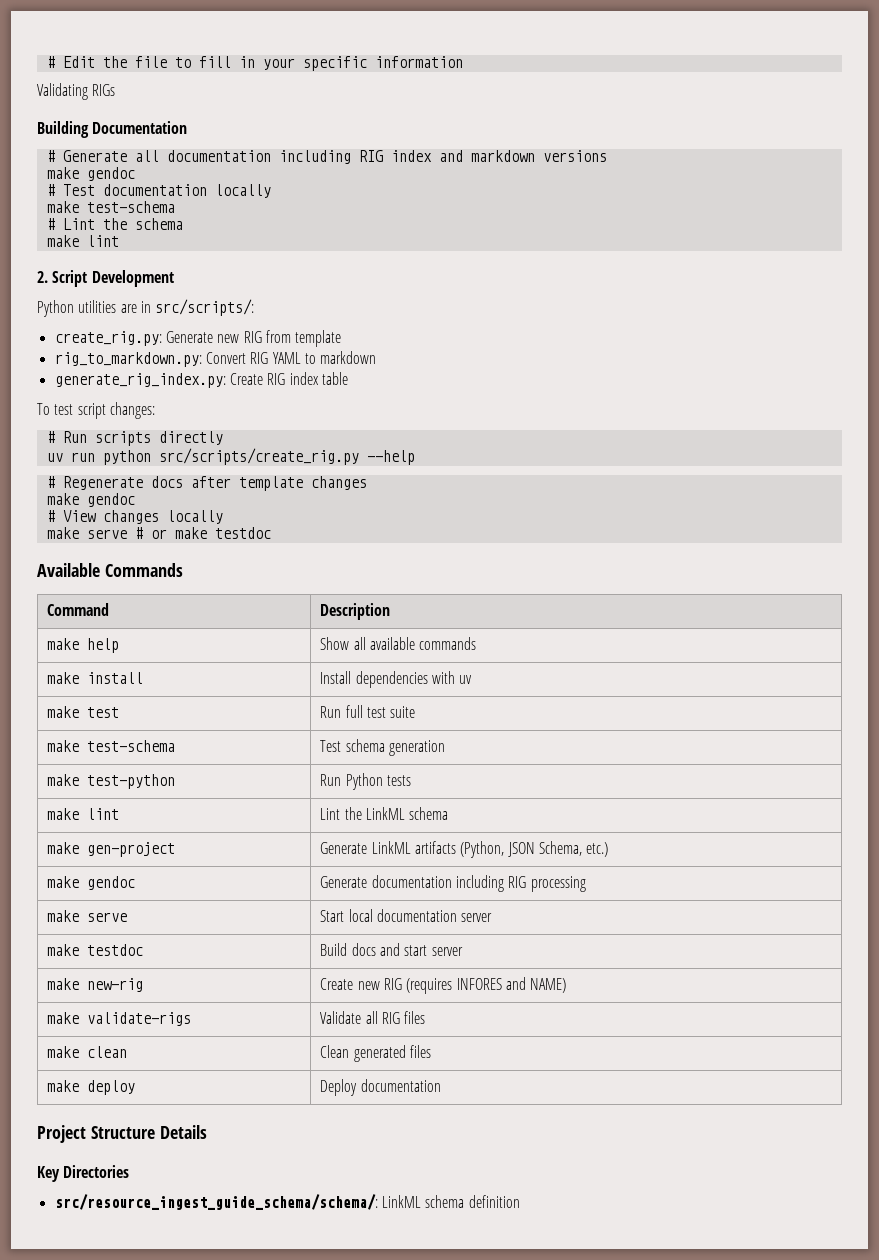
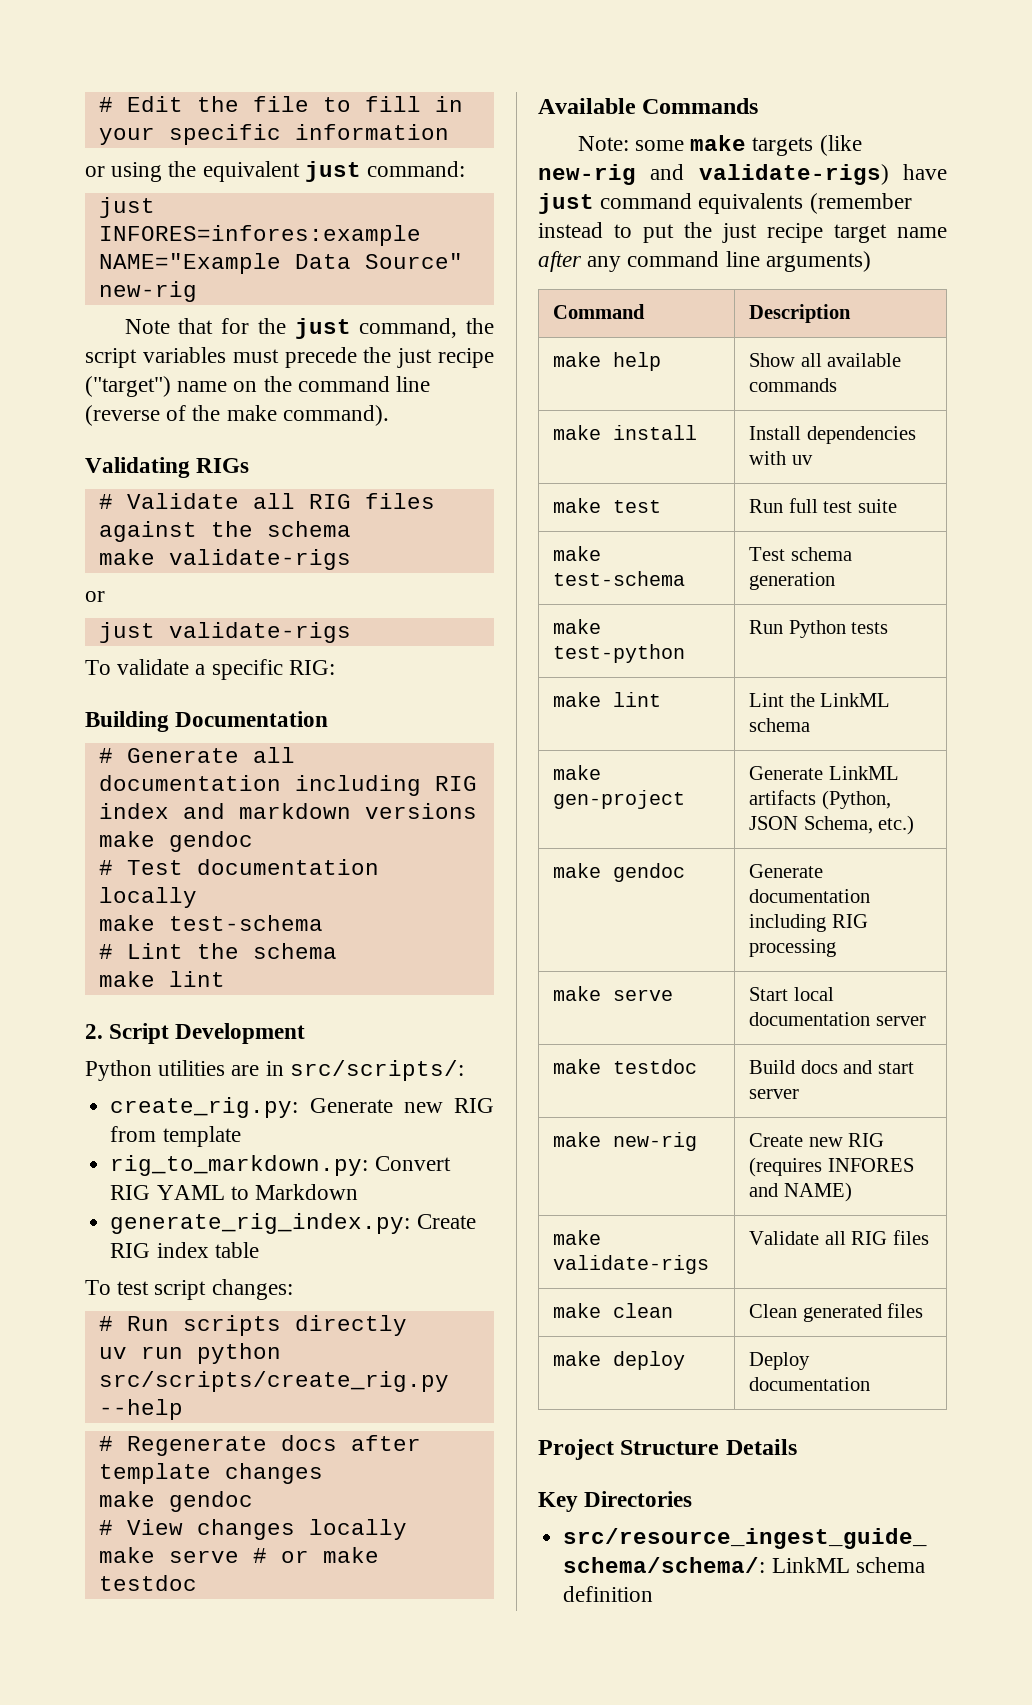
[37,83,116,100] Validating RIGs -> [85,161,466,182] [98,197,155,218] [98,225,421,246] [98,253,463,274] [98,281,197,302] [124,318,495,339] [85,347,494,368] [85,376,431,397] [85,405,389,426] [85,457,250,478] [98,493,435,509] [98,521,351,542] [98,549,351,570] [85,591,105,602] [98,622,351,643] [85,659,335,680] or using the equivalent just command: // just INFORES=infores:example NAME="Example Data Source" new-rig // Note that for the just command, the script variables must precede the just recipe ("target") name on the command line (reverse of the make command). // Validating RIGs // # Validate all RIG files against the schema // make validate-rigs // or // just validate-rigs // To validate a specific RIG:
[320,351,377,364] markdown -> [254,1184,358,1200] Markdown
(183, 570) none -> [577,135,862,156] [538,164,947,185] [538,193,912,214] [538,222,947,243] [538,251,871,272] // Note: some make targets (like new-rig and validate-rigs) have just command equivalents (remember instead to put the just recipe target name after any command line arguments)

